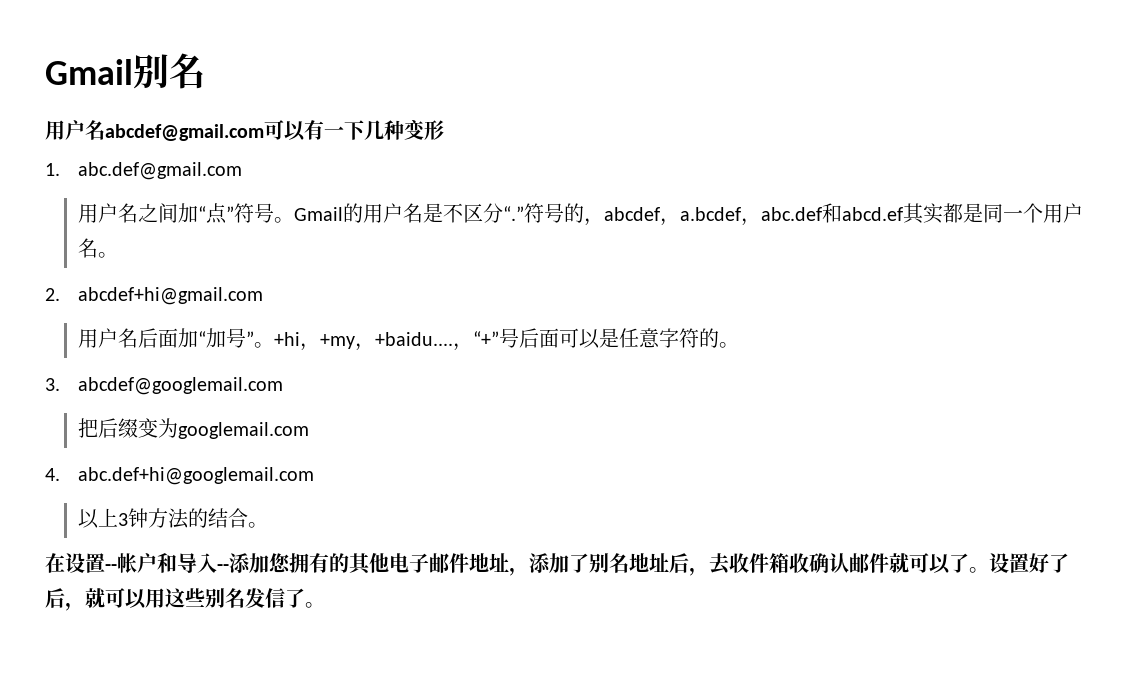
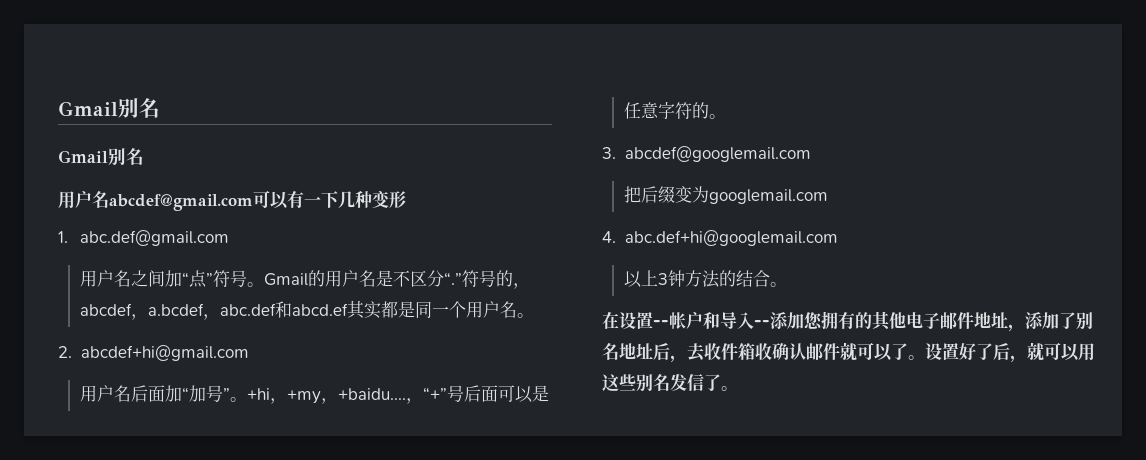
[45,53,205,89] Gmail别名 -> [58,98,160,118] [58,148,144,166] Gmail别名 // Gmail别名

